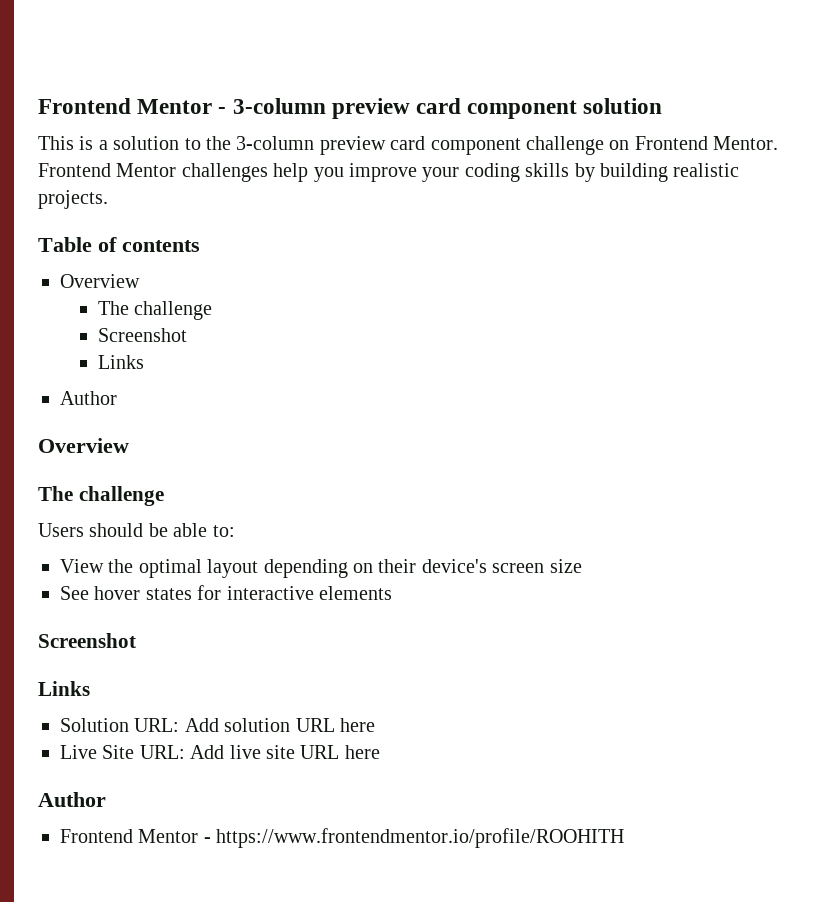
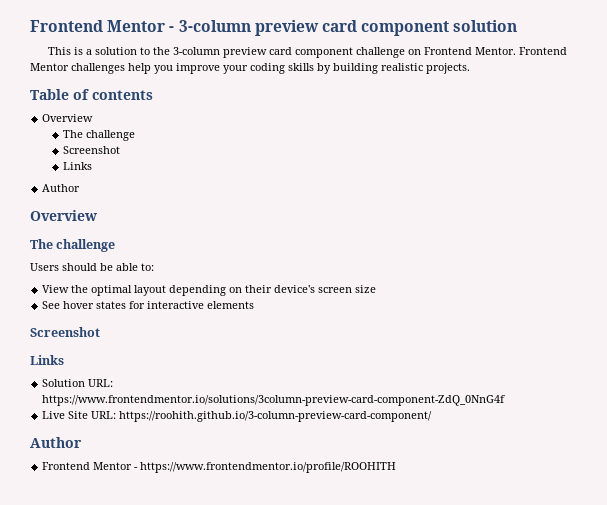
[184,718,375,732] Add solution URL here -> [42,395,506,406] https://www.frontendmentor.io/solutions/3column-preview-card-component-ZdQ_0NnG4f
[190,745,380,759] Add live site URL here -> [119,411,433,422] https://roohith.github.io/3-column-preview-card-component/

